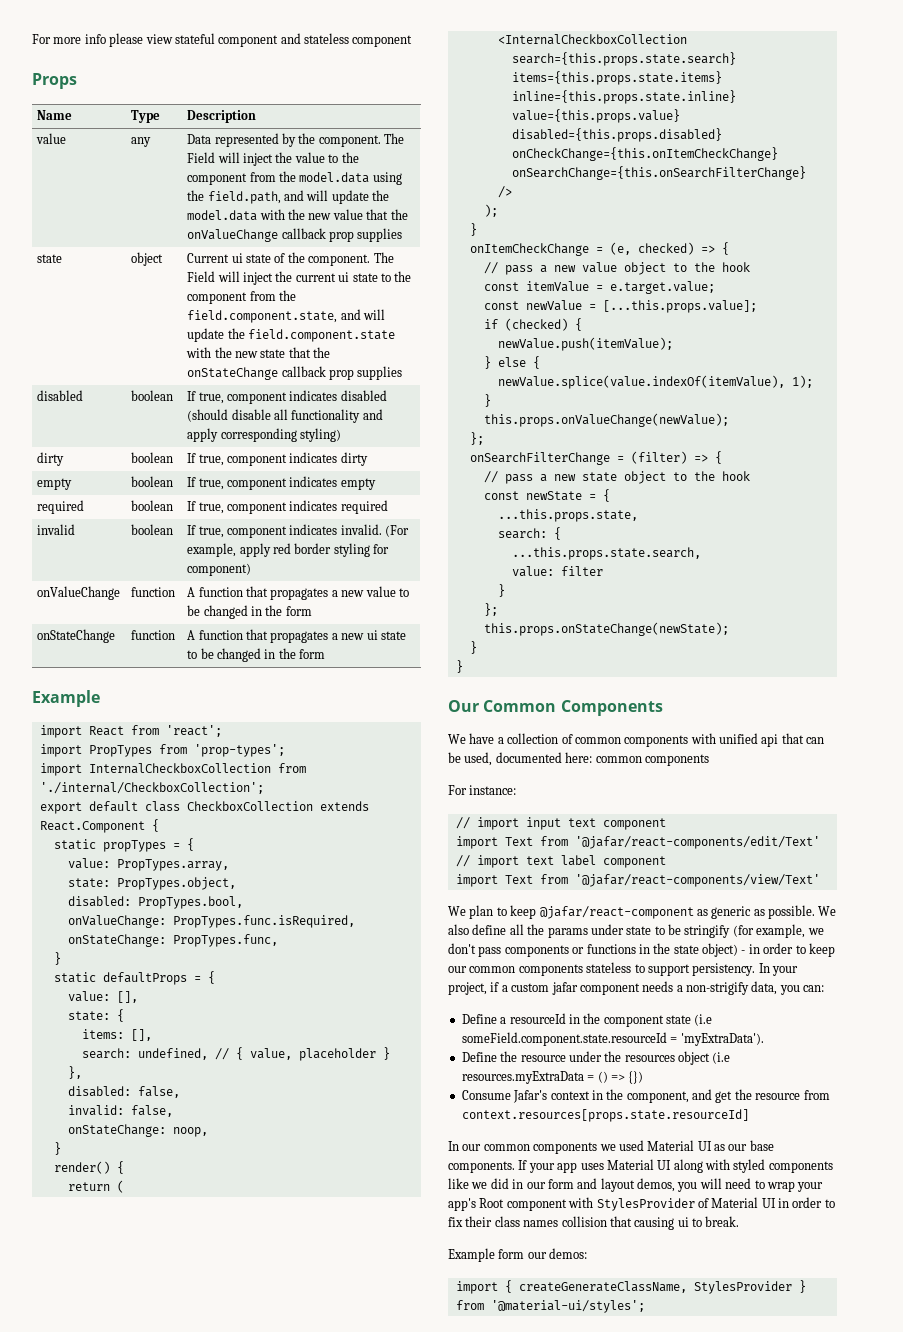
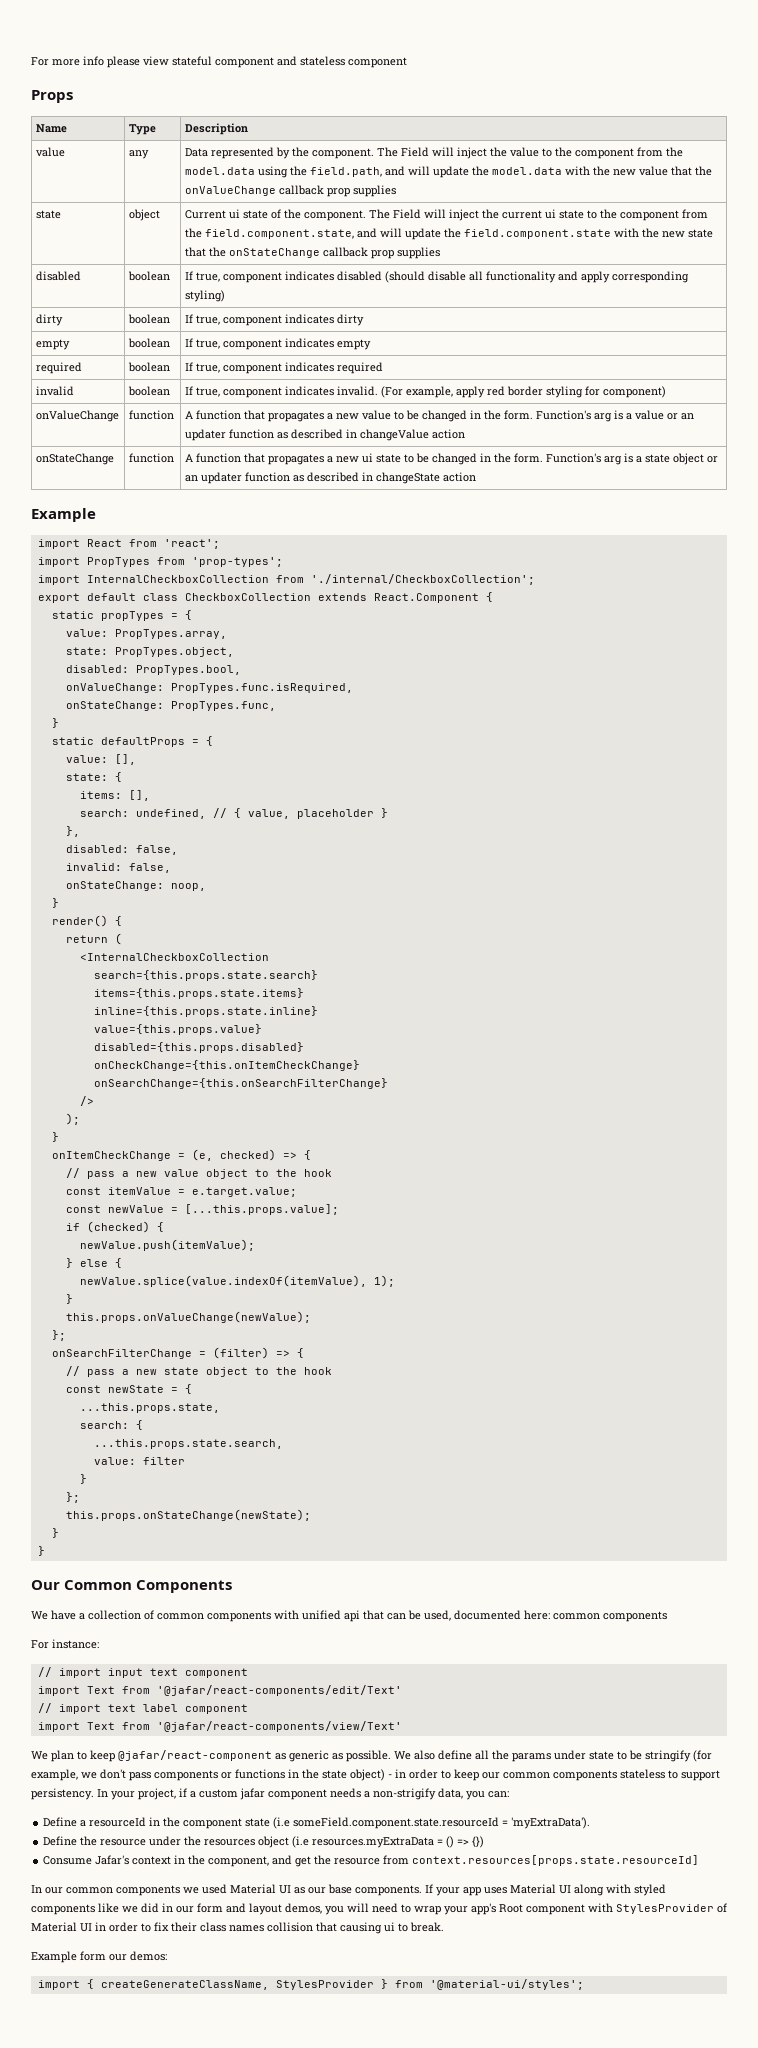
[285,606,312,616] form -> [503,410,694,422] [184,429,465,441] form. Function's arg is a value or an updater function as described in changeValue action
[299,649,326,659] form -> [513,453,718,465] [184,472,476,484] form. Function's arg is a state object or an updater function as described in changeState action

